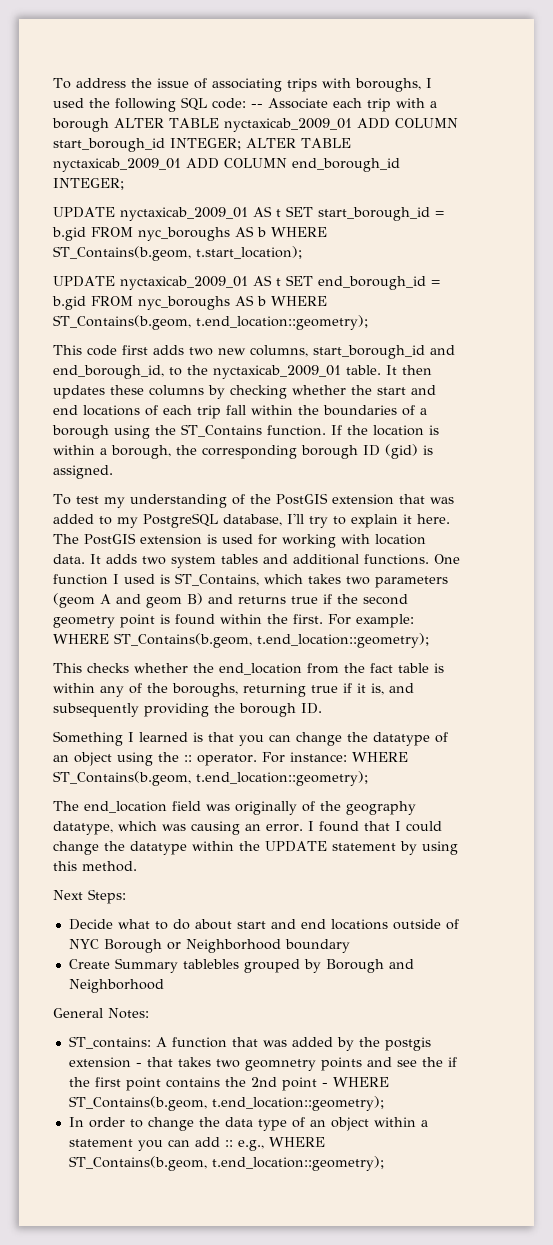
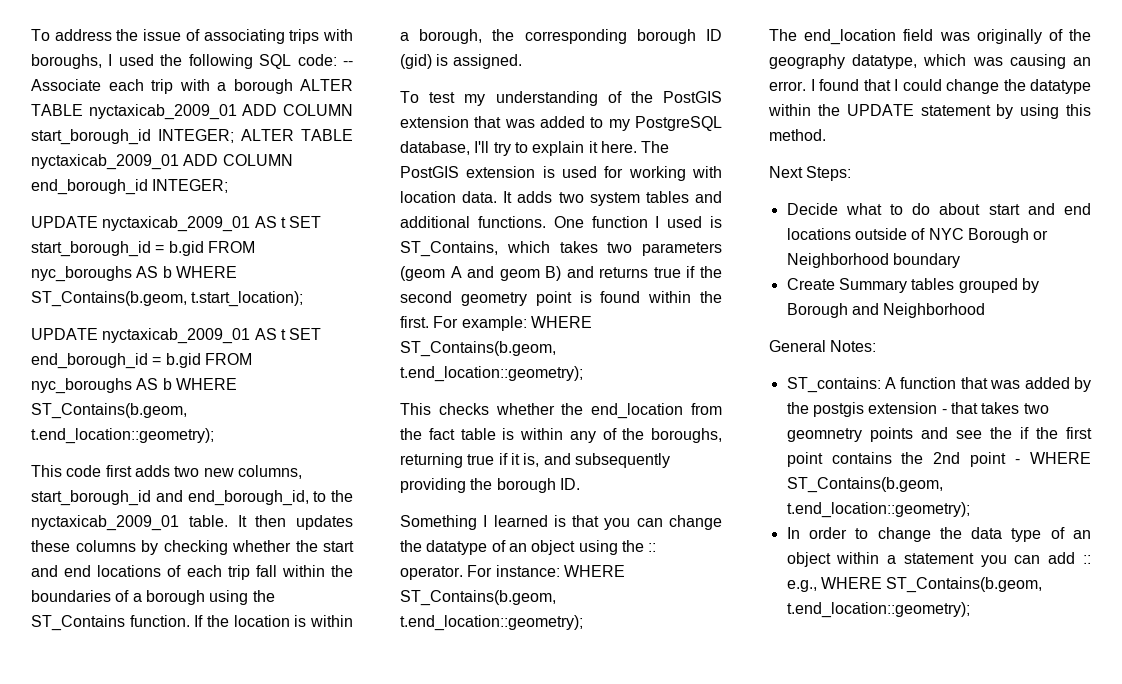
[182,959,239,969] tablebles -> [911,278,955,290] tables

